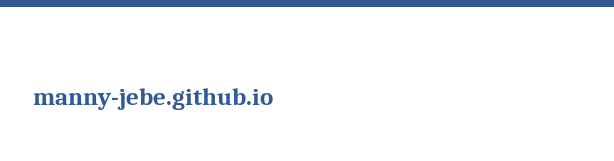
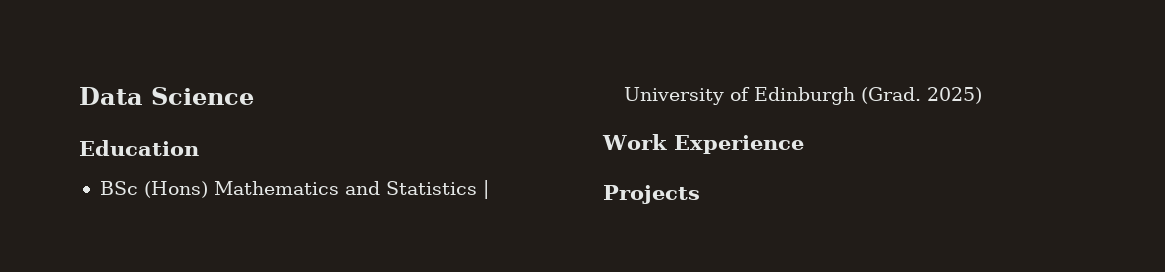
[33,88,273,110] manny-jebe.github.io -> [79,87,254,105] [79,140,199,156] [99,180,489,199] [623,87,982,105] [602,134,804,154] [603,185,700,204] Data Science // Education // BSc (Hons) Mathematics and Statistics | University of Edinburgh (Grad. 2025) // Work Experience // Projects

